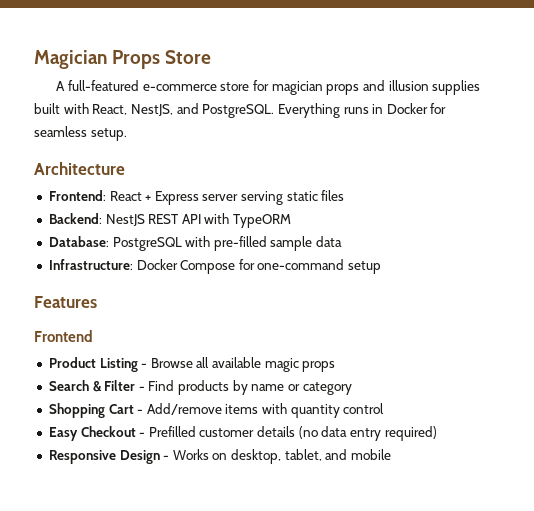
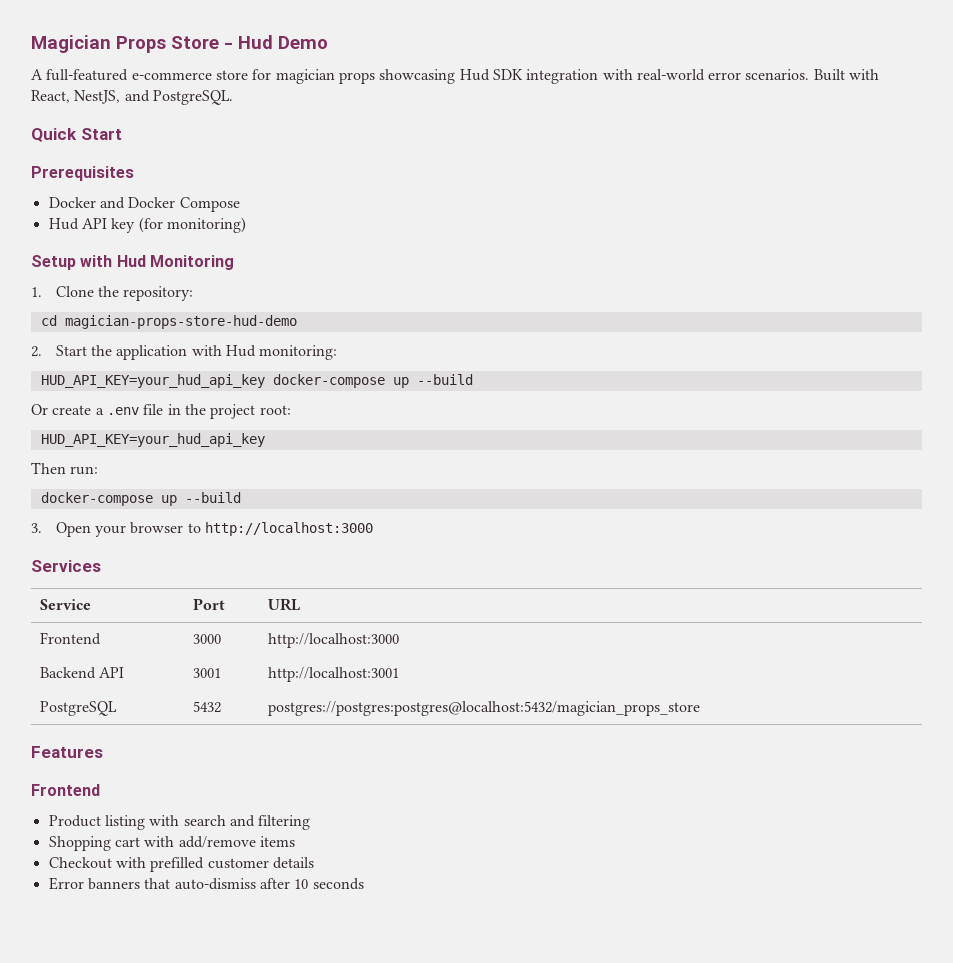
(212, 57) none -> [224,35,328,49] - Hud Demo
[362,80,481,95] [34,103,60,114] and illusion supplies built -> [379,69,845,84] showcasing Hud SDK integration with real-world error scenarios. Built
[277,103,447,118] [34,126,127,141] [34,162,125,175] [48,190,345,205] [48,213,292,228] [48,236,343,251] [48,259,382,274] [34,296,97,308] [34,330,93,342] [48,357,336,372] [48,380,352,395] [48,403,385,418] [48,426,437,441] [48,449,392,464] Everything runs in Docker for seamless setup. // Architecture // Frontend: React + Express server serving static files // Backend: NestJS REST API with TypeORM // Database: PostgreSQL with pre-filled sample data // Infrastructure: Docker Compose for one-command setup // Features // Frontend // Product Listing - Browse all available magic props // Search & Filter - Find products by name or category // Shopping Cart - Add/remove items with quantity control // Easy Checkout - Prefilled customer details (no data entry required) // Responsive Design - Works on desktop, tablet, and mobile -> [31,128,122,142] [31,166,134,181] [48,197,240,212] [48,217,246,233] [31,255,234,270] [31,286,194,301] [40,315,297,329] [31,345,338,360] [40,374,473,388] [31,404,291,419] [40,433,265,447] [31,462,99,475] [40,492,241,506] [31,522,374,537] [31,560,101,572] [39,599,91,610] [192,598,225,610] [267,598,300,611] [39,632,101,645] [192,634,221,644] [267,633,399,648] [39,667,125,679] [192,668,221,678] [267,667,399,682] [39,701,117,716] [192,701,221,713] [267,701,700,716] [31,746,103,758] [31,784,100,796] [48,815,311,830] [48,836,295,851] [48,857,314,872] [48,877,364,890] // Quick Start // Prerequisites // Docker and Docker Compose // Hud API key (for monitoring) // Setup with Hud Monitoring // 1. Clone the repository: // cd magician-props-store-hud-demo // 2. Start the application with Hud monitoring: // HUD_API_KEY=your_hud_api_key docker-compose up --build // Or create a .env file in the project root: // HUD_API_KEY=your_hud_api_key // Then run: // docker-compose up --build // 3. Open your browser to http://localhost:3000 // Services // Service | Port | URL // Frontend | 3000 | http://localhost:3000 // Backend API | 3001 | http://localhost:3001 // PostgreSQL | 5432 | postgres://postgres:postgres@localhost:5432/magician_props_store // Features // Frontend // Product listing with search and filtering // Shopping cart with add/remove items // Checkout with prefilled customer details // Error banners that auto-dismiss after 10 seconds

